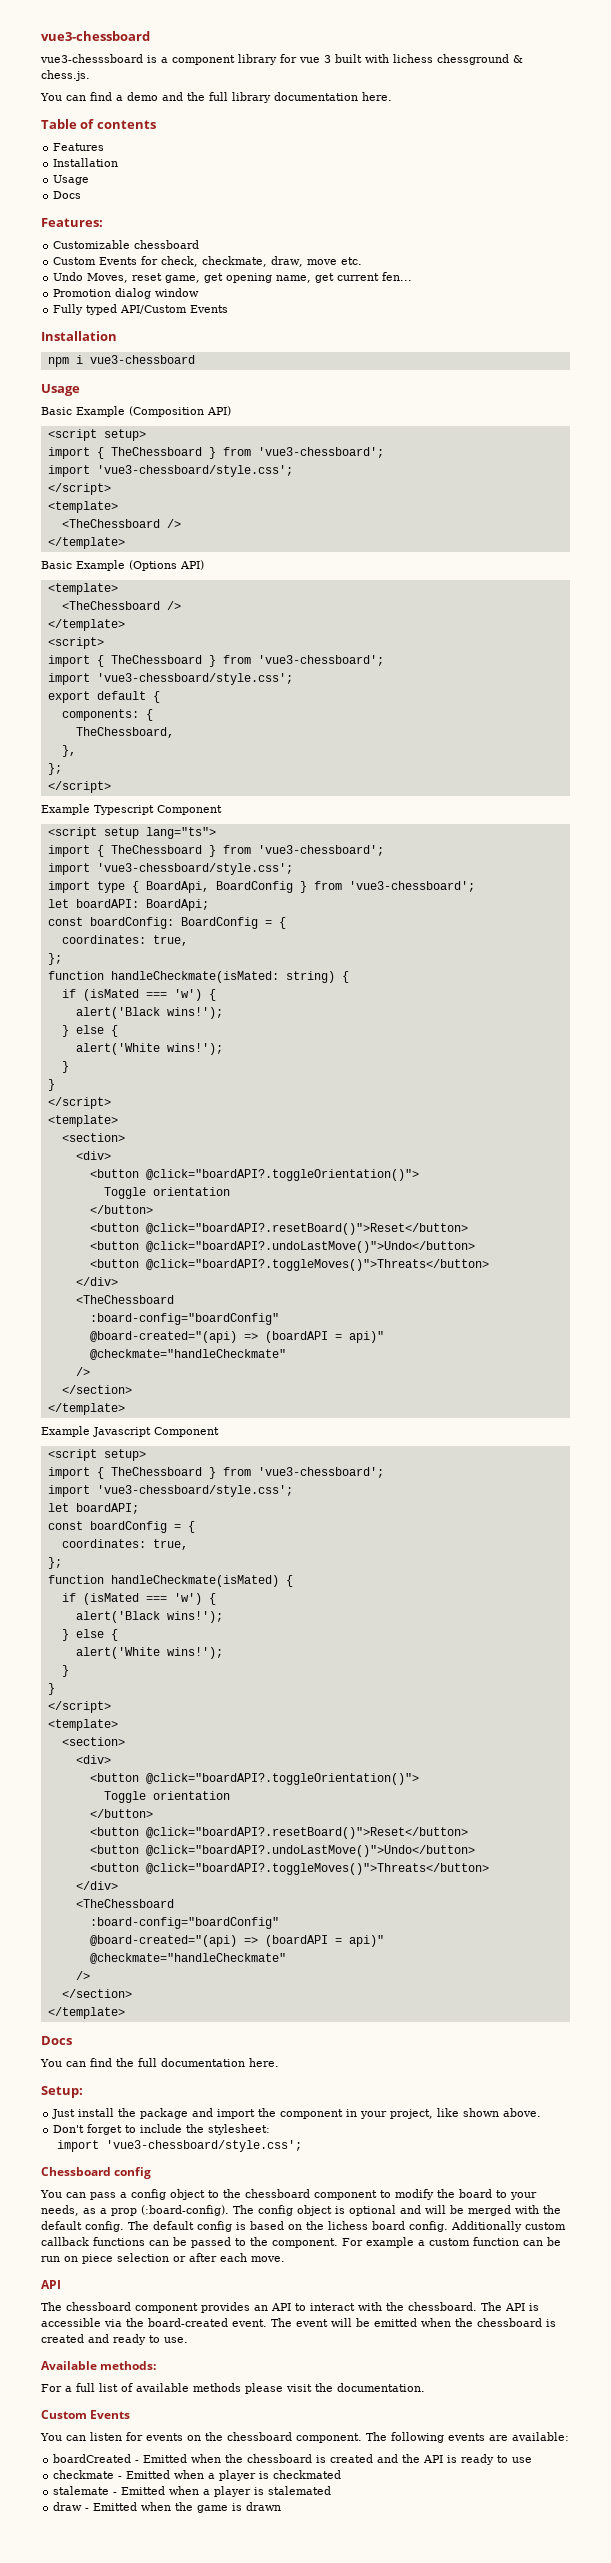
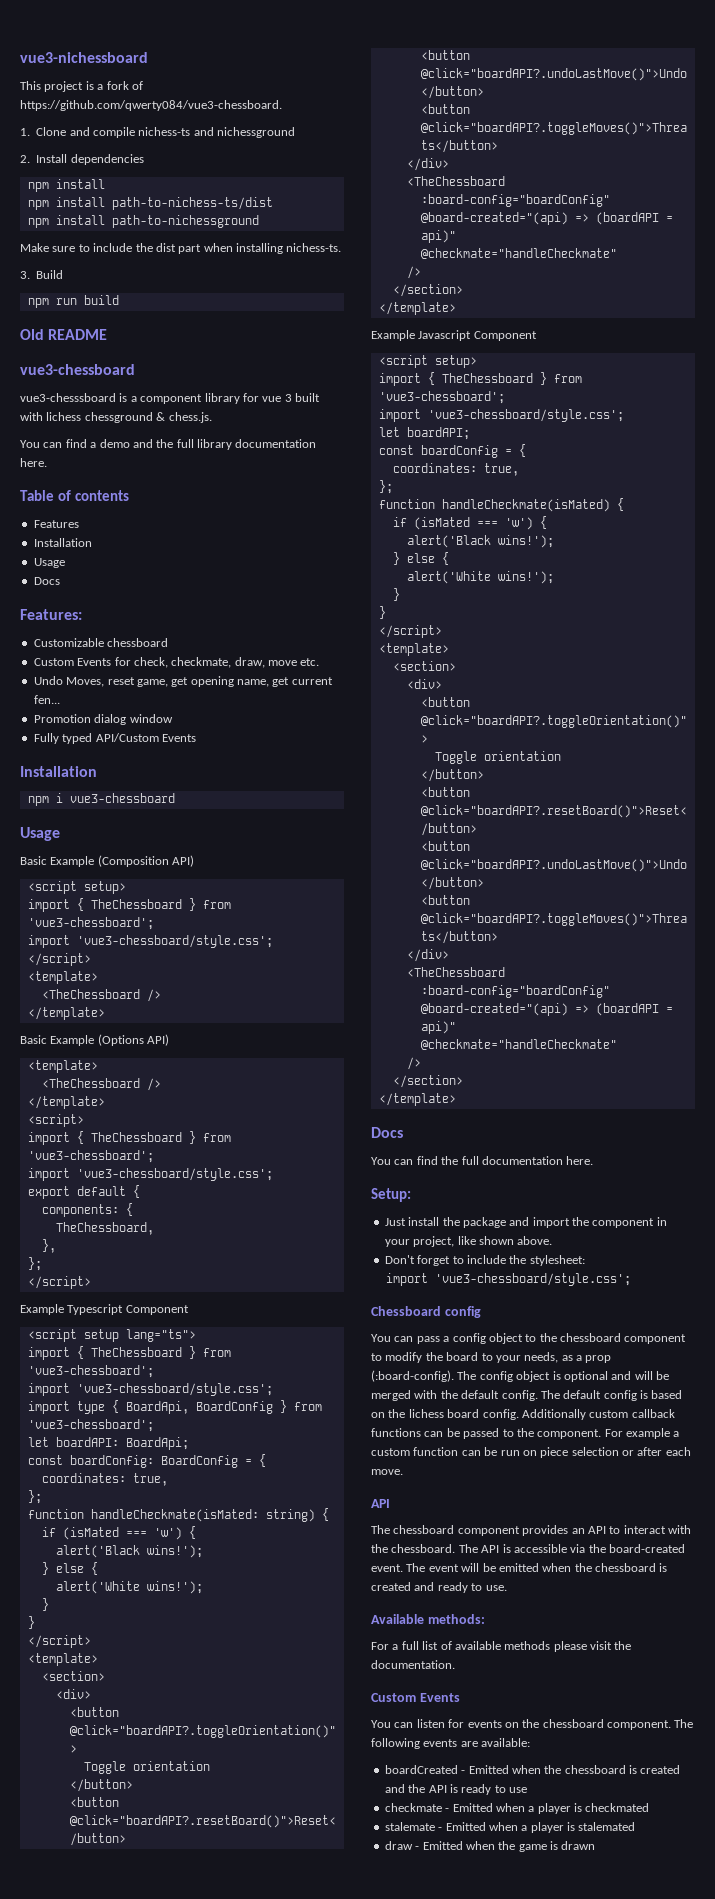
(41, 36) none -> [20,52,148,63] [20,81,143,92] [20,100,282,111] [20,127,296,138] [20,154,144,165] [27,179,105,192] [27,197,273,210] [27,215,259,228] [20,243,342,254] [20,270,64,279] [27,295,119,308] [20,329,108,340] vue3-nichessboard // This project is a fork of https://github.com/qwerty084/vue3-chessboard. // 1. Clone and compile nichess-ts and nichessground // 2. Install dependencies // npm install // npm install path-to-nichess-ts/dist // npm install path-to-nichessground // Make sure to include the dist part when installing nichess-ts. // 3. Build // npm run build // Old README //

